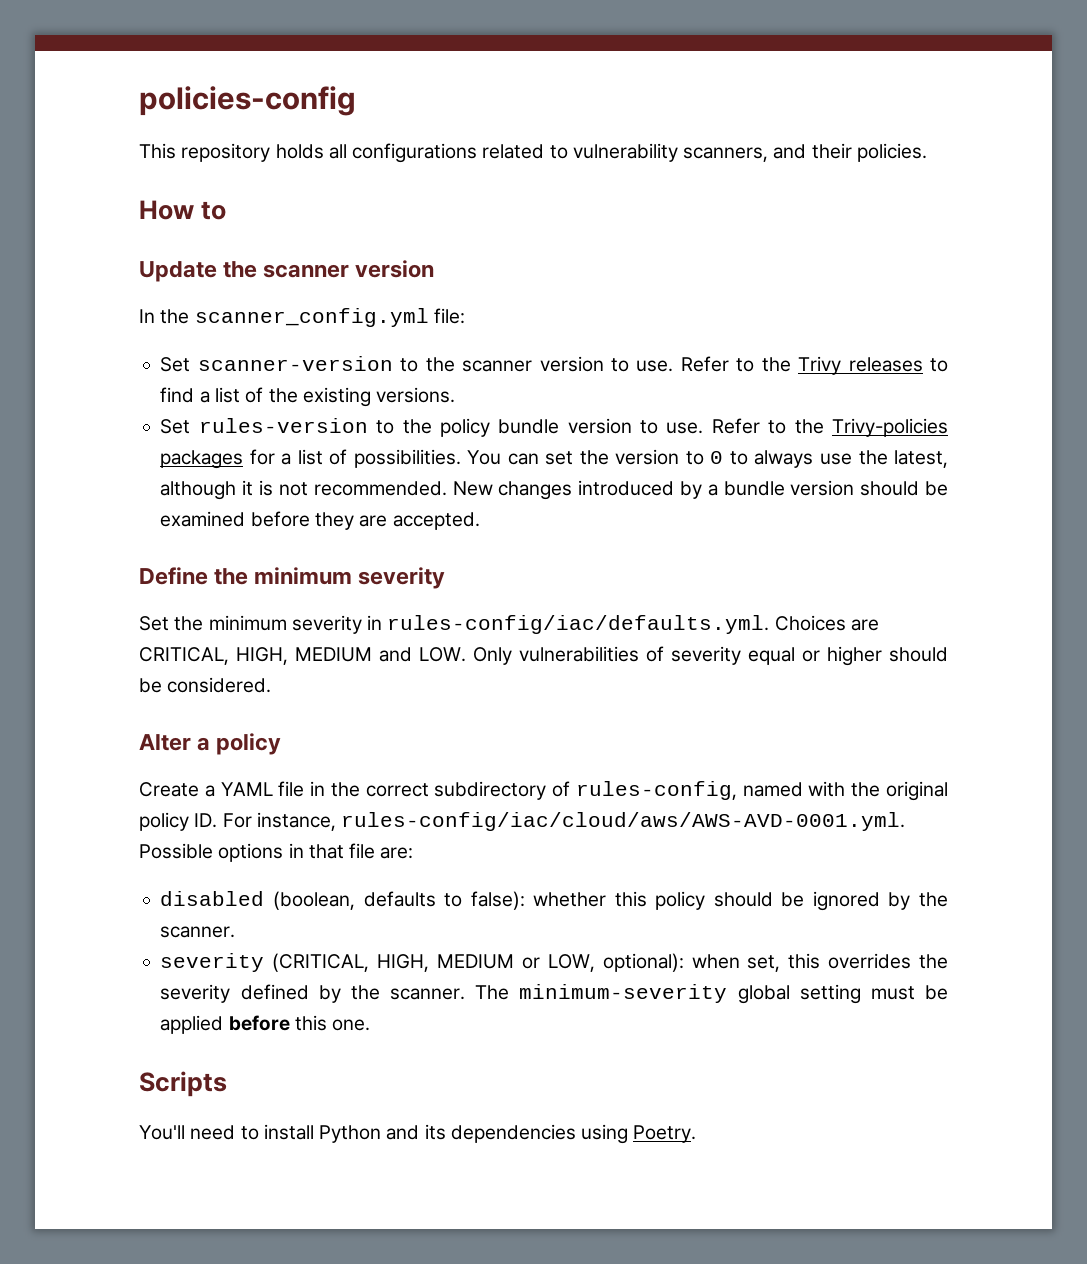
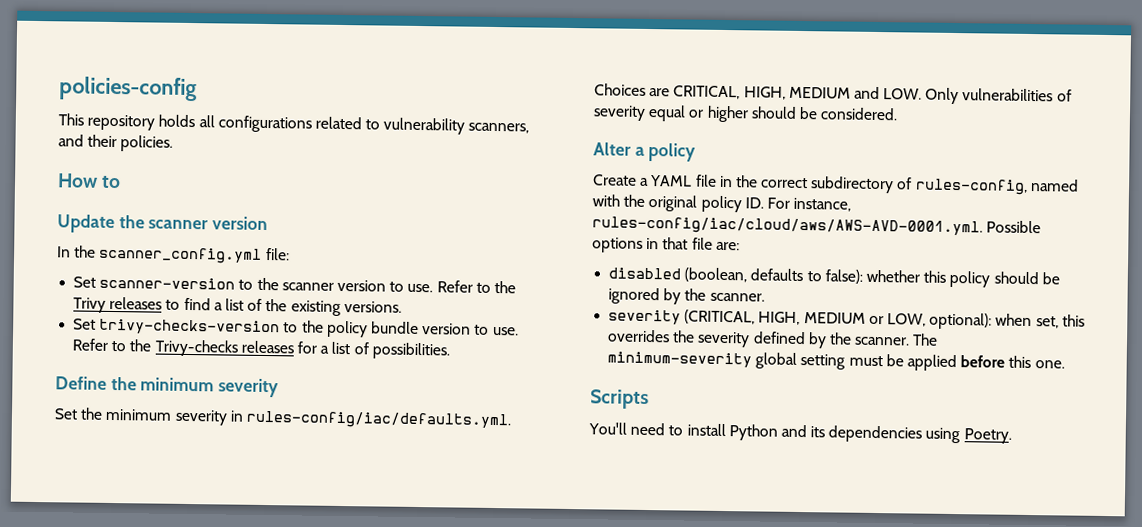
[198,418,368,433] rules-version -> [99,318,281,336] trivy-checks-version
[832,418,949,437] [160,450,244,469] Trivy-policies packages -> [154,339,294,357] Trivy-checks releases
[467,449,948,468] [160,480,949,500] [160,511,480,530] You can set the version to 0 to always use the latest, although it is not recommended. New changes introduced by a bundle version should be examined before they are accepted. -> (450, 351) none

